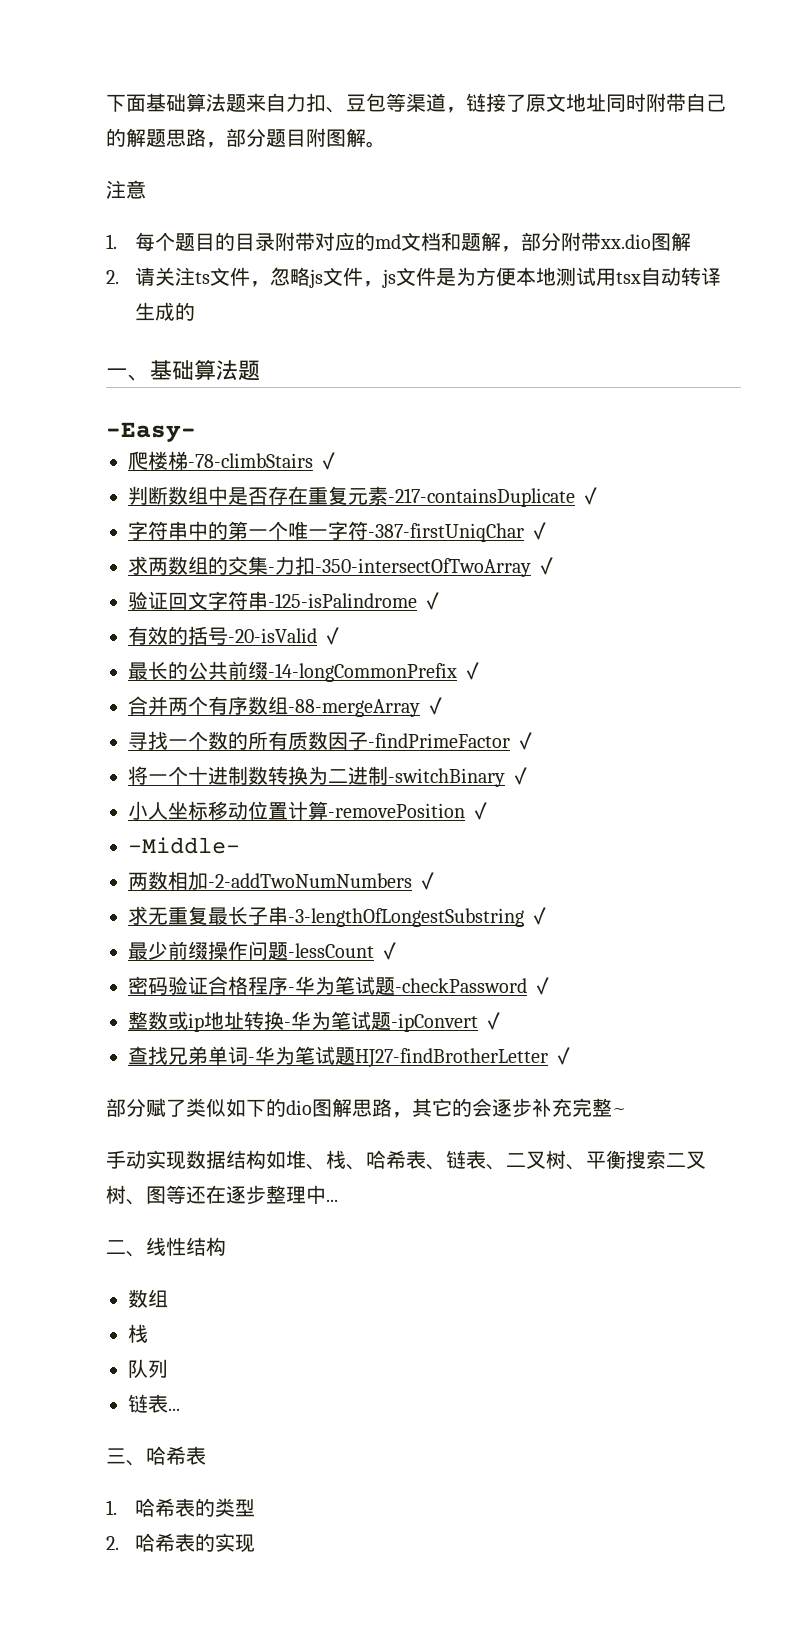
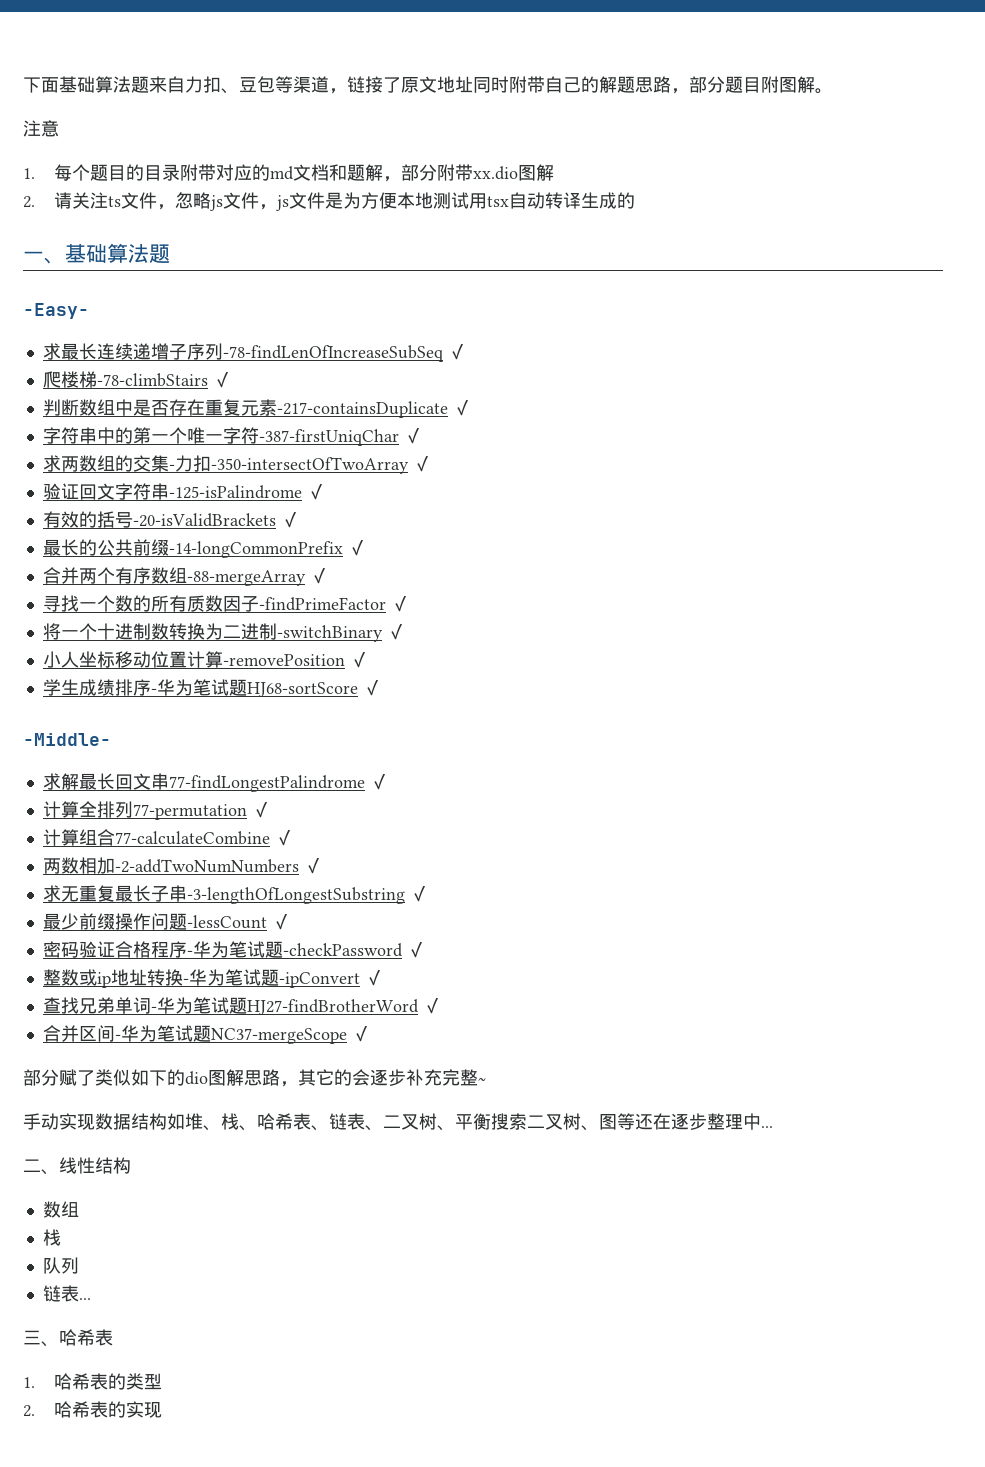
(196, 432) none -> [42,343,466,362] // 求最长连续递增子序列-78-findLenOfIncreaseSubSeq ✓
[228,628,317,643] -20-isValid -> [132,513,276,527] -20-isValidBrackets
[128,837,240,854] -Middle- -> [42,679,381,697] [23,733,111,746] [42,773,388,792] [42,801,270,820] [42,829,293,846] 学生成绩排序-华为笔试题HJ68-sortScore ✓ // -Middle- // 求解最长回文串77-findLongestPalindrome ✓ // 计算全排列77-permutation ✓ // 计算组合77-calculateCombine ✓
[355,1048,548,1068] HJ27-findBrotherLetter -> [246,997,441,1015] [42,1025,347,1044] HJ27-findBrotherWord ✓ // 合并区间-华为笔试题NC37-mergeScope

